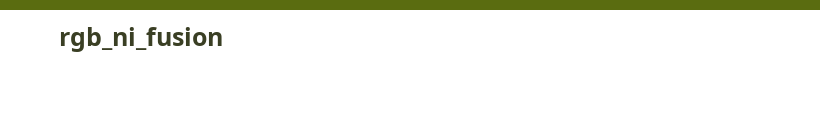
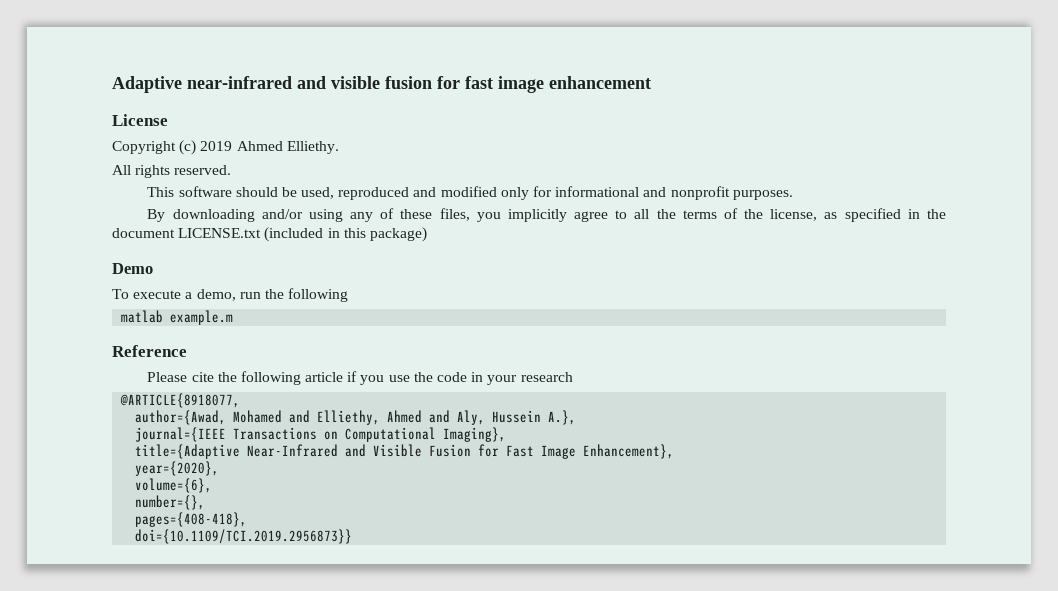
[59,27,223,52] rgb_ni_fusion -> [112,76,651,93] [112,114,168,126] [112,140,339,155] [112,165,232,178] [147,186,793,200] [147,208,946,222] [112,227,427,242] [112,263,153,274] [112,288,349,302] [121,310,234,325] [112,345,187,357] [147,371,573,385] [120,393,241,408] [135,410,577,425] [135,427,507,442] [135,444,675,459] [135,461,220,476] [135,478,213,493] [135,495,206,510] [135,512,248,527] [135,529,353,544] Adaptive near-infrared and visible fusion for fast image enhancement // License // Copyright (c) 2019 Ahmed Elliethy. // All rights reserved. // This software should be used, reproduced and modified only for informational and nonprofit purposes. // By downloading and/or using any of these files, you implicitly agree to all the terms of the license, as specified in the document LICENSE.txt (included in this package) // Demo // To execute a demo, run the following // matlab example.m // Reference // Please cite the following article if you use the code in your research // @ARTICLE{8918077, // author={Awad, Mohamed and Elliethy, Ahmed and Aly, Hussein A.}, // journal={IEEE Transactions on Computational Imaging}, // title={Adaptive Near-Infrared and Visible Fusion for Fast Image Enhancement}, // year={2020}, // volume={6}, // number={}, // pages={408-418}, // doi={10.1109/TCI.2019.2956873}}

